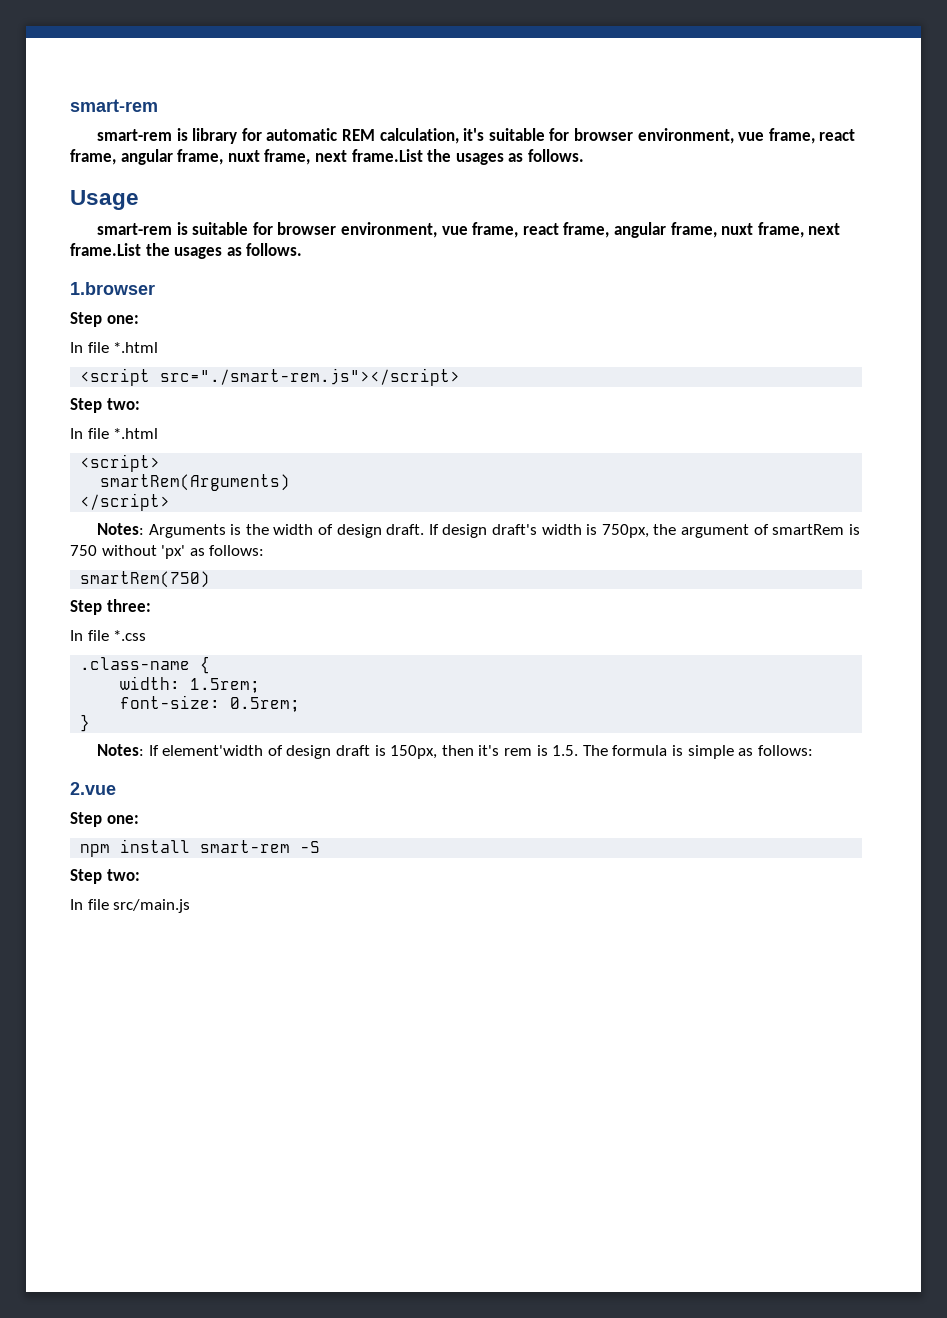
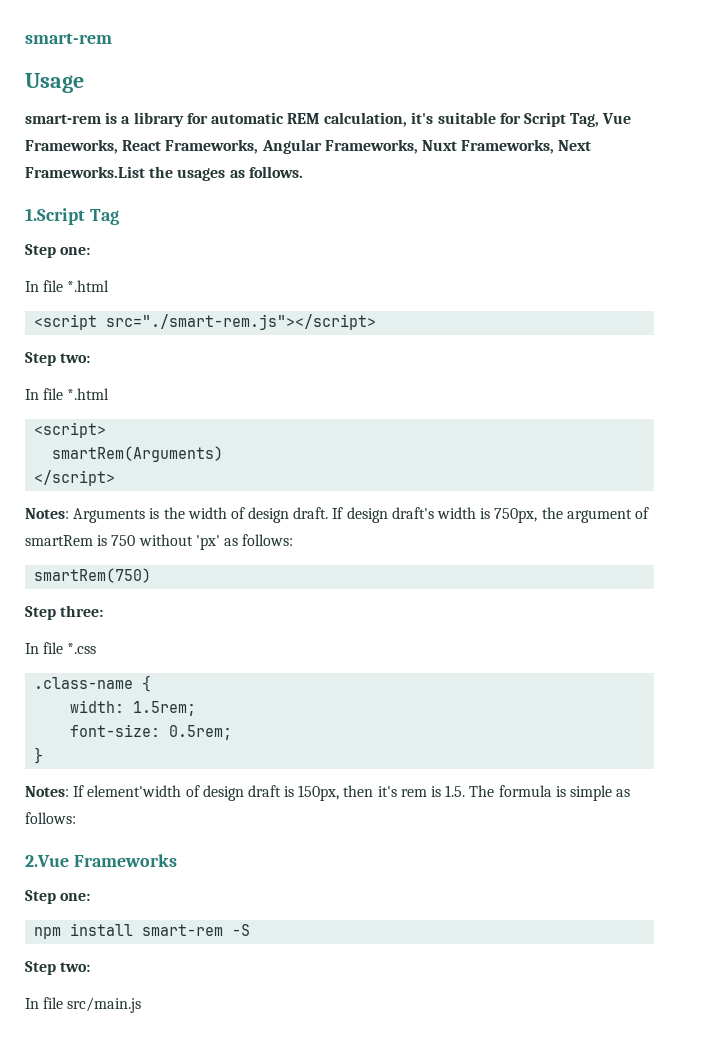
[70,99,158,112] [97,128,188,141] smart-rem // smart-rem is -> [25,33,112,44] [25,73,84,93] [25,112,131,124] smart-rem // Usage // smart-rem is a
[573,128,856,144] [70,149,584,165] [70,190,139,210] [97,222,841,238] [70,243,303,259] [70,282,155,295] browser environment, vue frame, react frame, angular frame, nuxt frame, next frame.List the usages as follows. // Usage // smart-rem is suitable for browser environment, vue frame, react frame, angular frame, nuxt frame, next frame.List the usages as follows. // 1.browser -> [524,112,632,127] [25,139,592,154] [25,166,303,181] [25,208,119,225] Script Tag, Vue Frameworks, React Frameworks, Angular Frameworks, Nuxt Frameworks, Next Frameworks.List the usages as follows. // 1.Script Tag
[70,782,116,795] 2.vue -> [25,854,177,867] 2.Vue Frameworks

